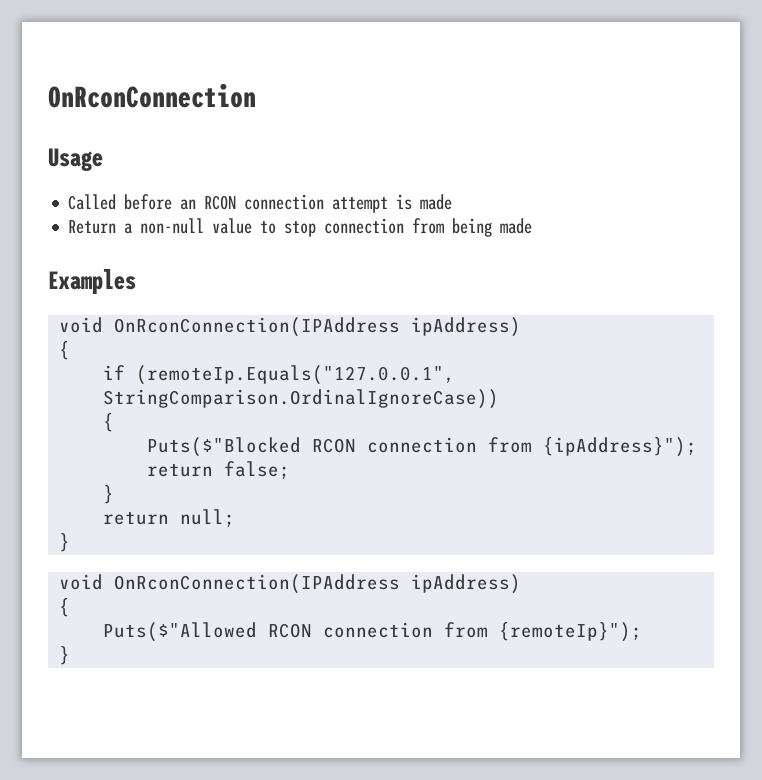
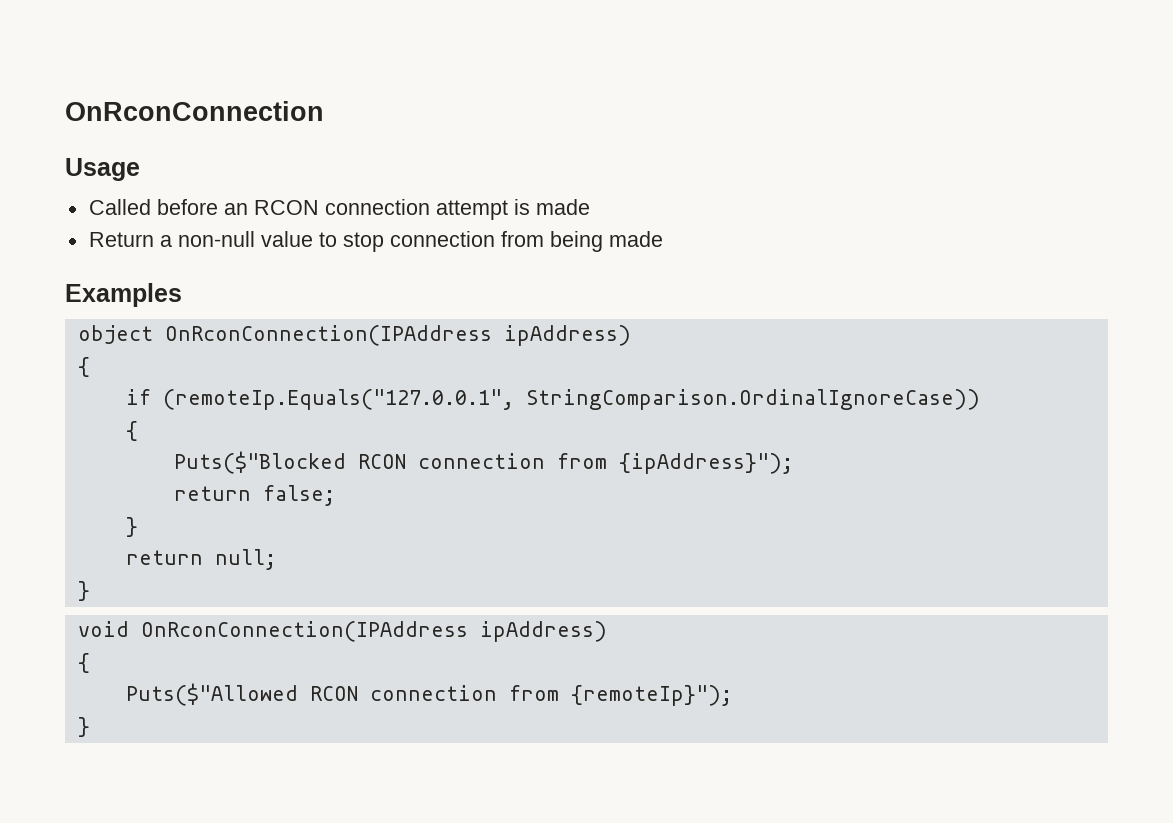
[59,317,104,333] void -> [77,325,153,344] object

